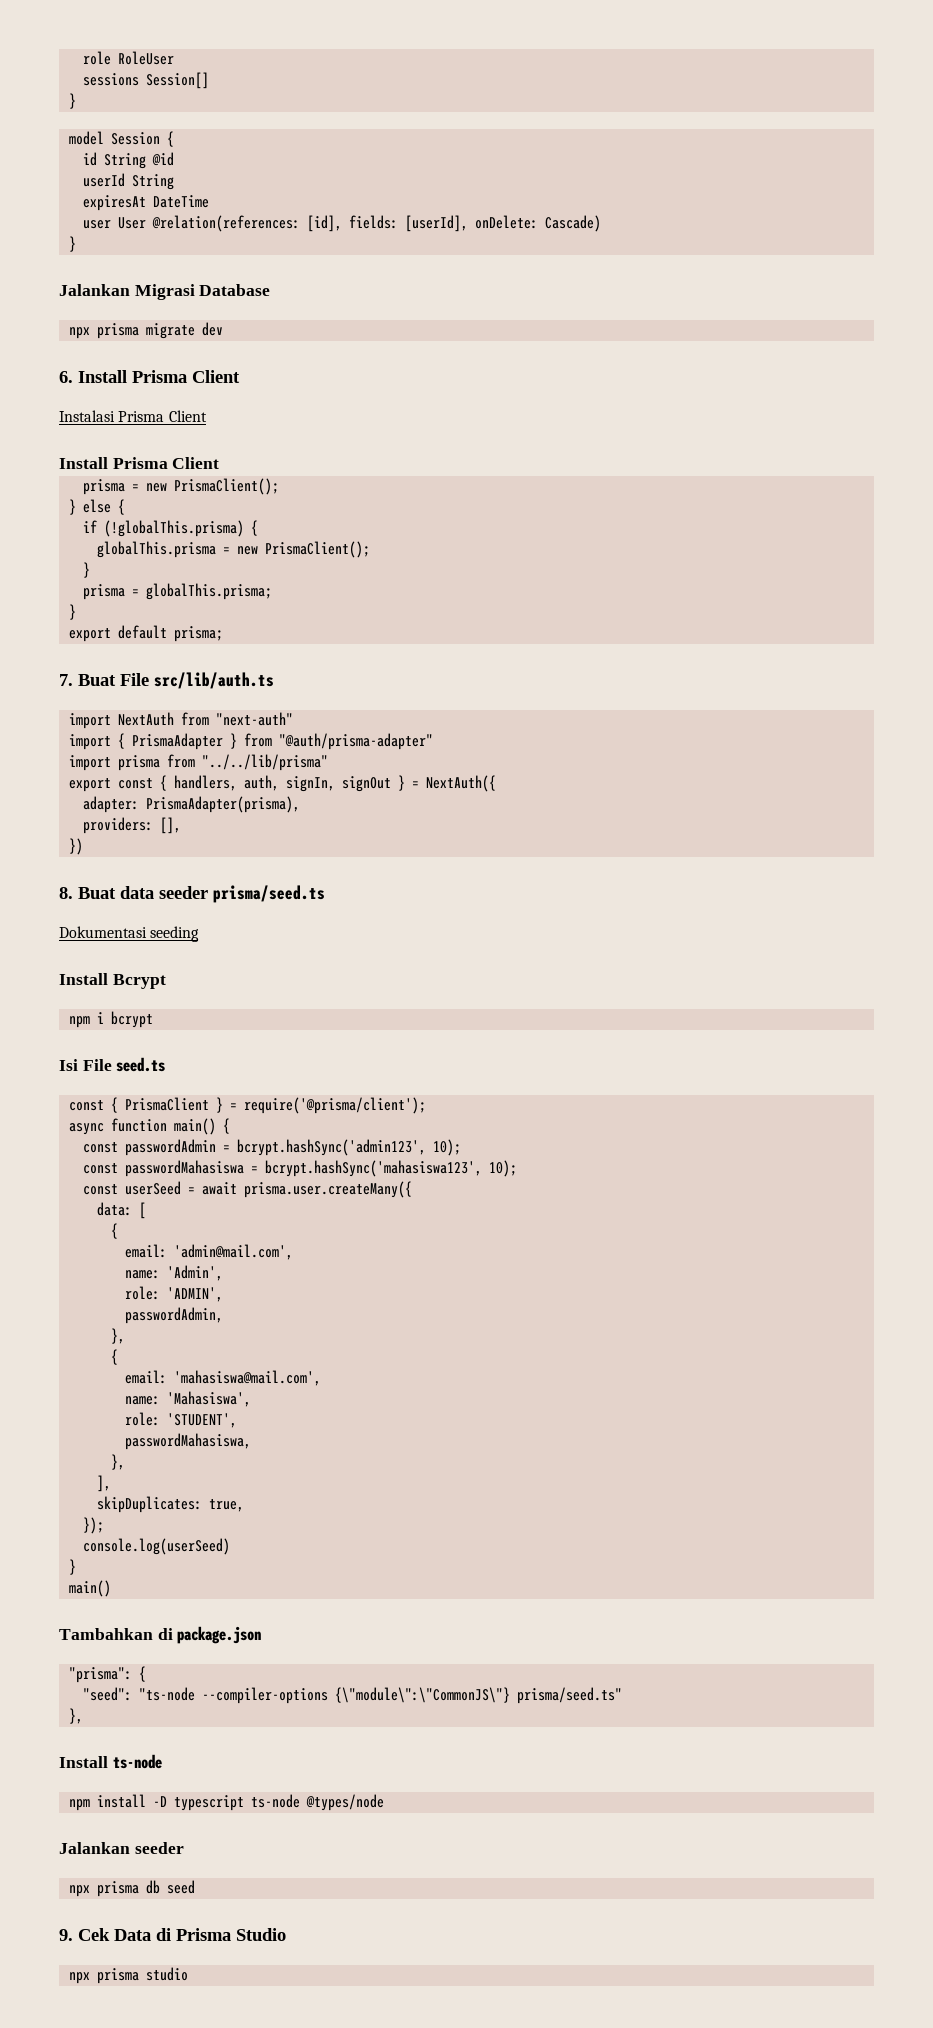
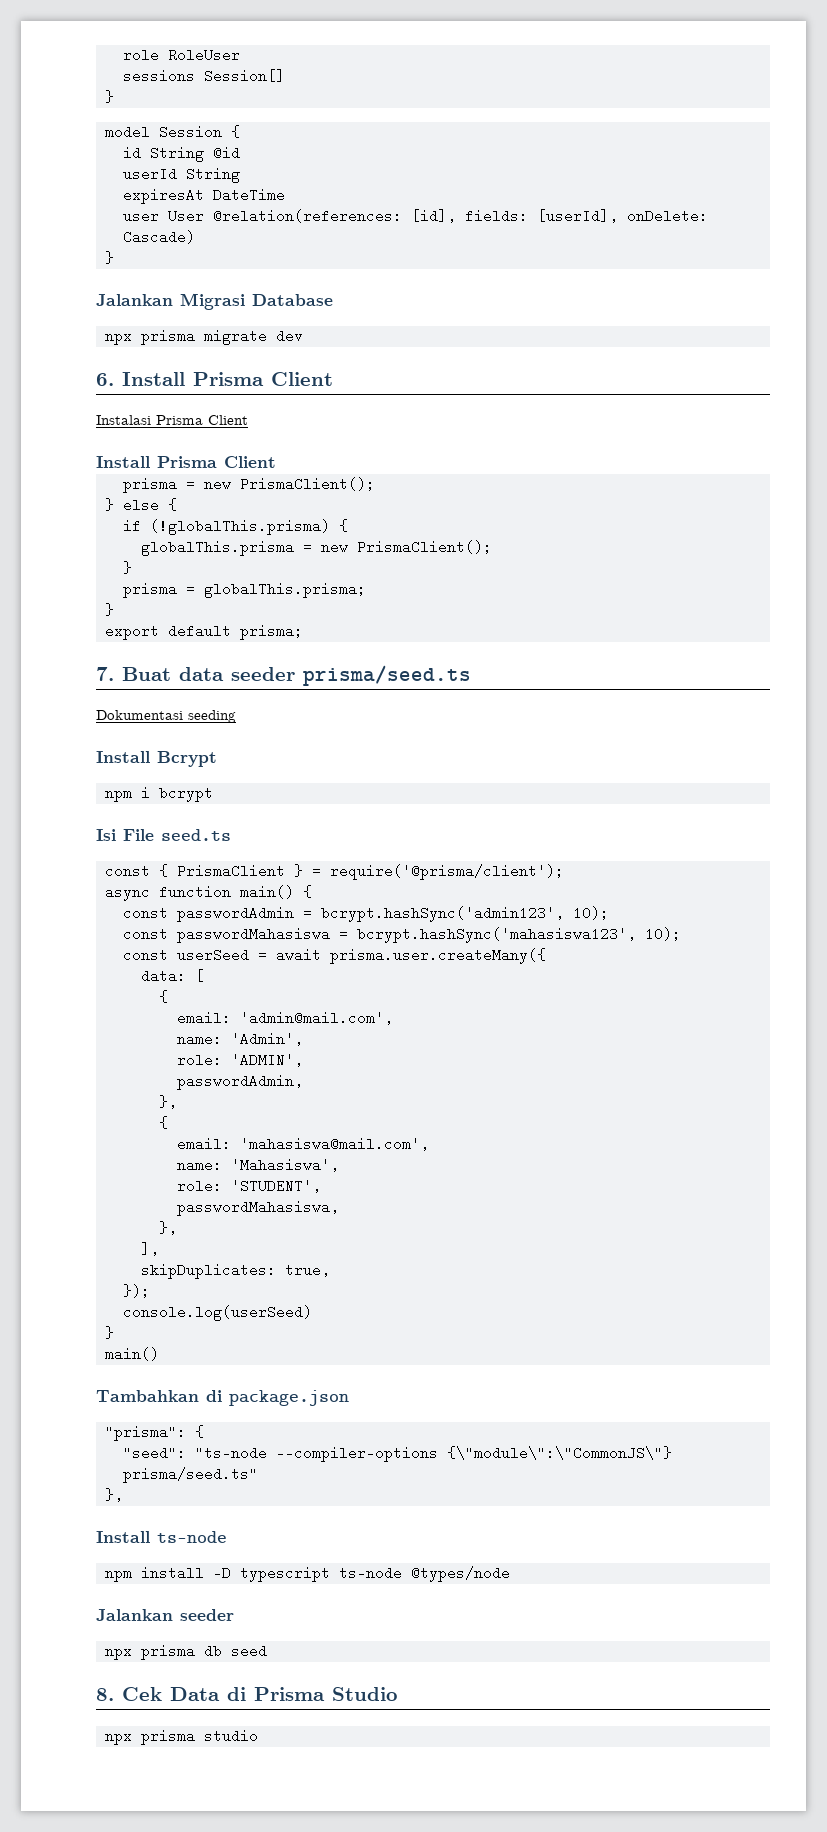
[120,672,274,689] [68,712,293,729] [68,733,433,750] [68,754,328,771] [68,775,496,792] [82,796,300,813] [82,817,181,834] [68,838,83,855] [59,887,116,899] File src/lib/auth.ts // import NextAuth from "next-auth" // import { PrismaAdapter } from "@auth/prisma-adapter" // import prisma from "../../lib/prisma" // export const { handlers, auth, signIn, signOut } = NextAuth({ // adapter: PrismaAdapter(prisma), // providers: [], // }) // 8. Buat -> (171, 674) none
[59,1929,73,1941] 9. -> [96,1688,114,1701] 8.

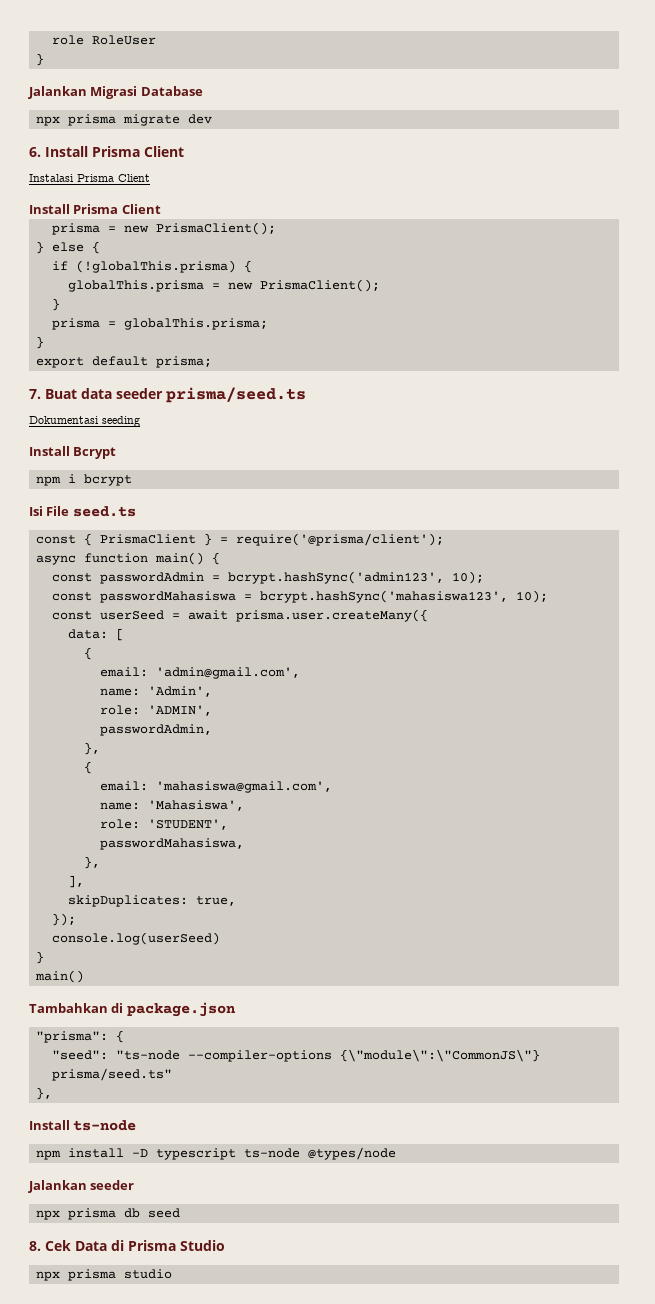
[122,69,285,83] [104,90,114,103] [104,125,240,139] [122,146,240,162] [122,167,240,183] [122,188,285,204] [122,209,708,223] [122,230,195,244] // sessions Session[] // } // model Session { // id String @id // userId String // expiresAt DateTime // user User @relation(references: [id], fields: [userId], onDelete: Cascade) -> (156, 40) none
[239,1011,393,1025] 'admin@mail.com', -> [155,667,300,679] 'admin@gmail.com',
[239,1137,429,1151] 'mahasiswa@mail.com', -> [155,781,332,793] 'mahasiswa@gmail.com',

